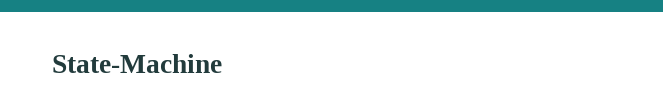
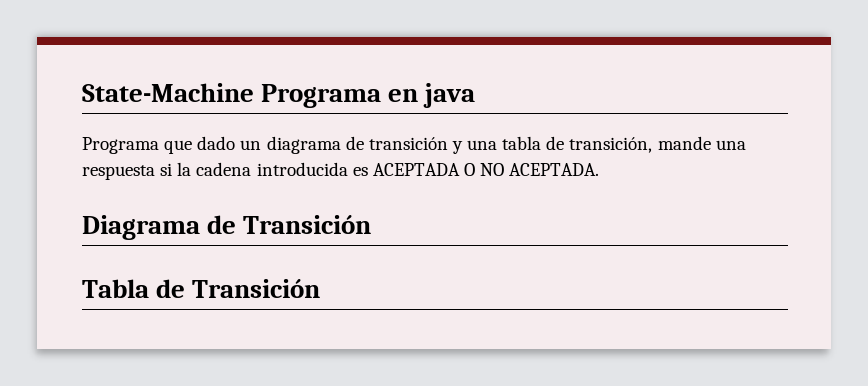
(222, 63) none -> [261,83,476,108] [82,136,746,154] [82,162,600,180] [82,215,372,240] [82,279,321,298] Programa en java // Programa que dado un diagrama de transición y una tabla de transición, mande una respuesta si la cadena introducida es ACEPTADA O NO ACEPTADA. // Diagrama de Transición // Tabla de Transición

